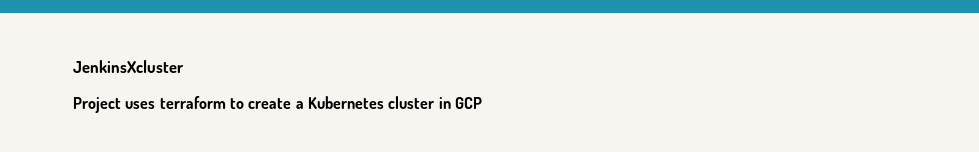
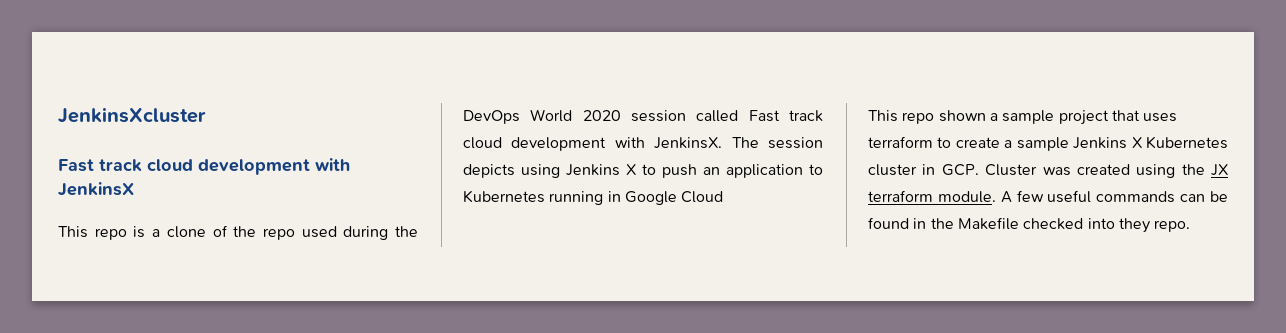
[73,97,121,113] Project -> [58,158,350,175] [58,182,134,196] [58,225,418,240] [463,109,823,124] [463,137,824,151] [463,164,823,178] [463,190,724,205] [868,110,1140,125] Fast track cloud development with JenkinsX // This repo is a clone of the repo used during the DevOps World 2020 session called Fast track cloud development with JenkinsX. The session depicts using Jenkins X to push an application to Kubernetes running in Google Cloud // This repo shown a sample project that
[307,96,482,109] Kubernetes cluster in GCP -> [1016,136,1228,151] [868,164,1229,178] [868,190,1228,203] [868,217,1191,233] sample Jenkins X Kubernetes cluster in GCP. Cluster was created using the JX terraform module. A few useful commands can be found in the Makefile checked into they repo.

